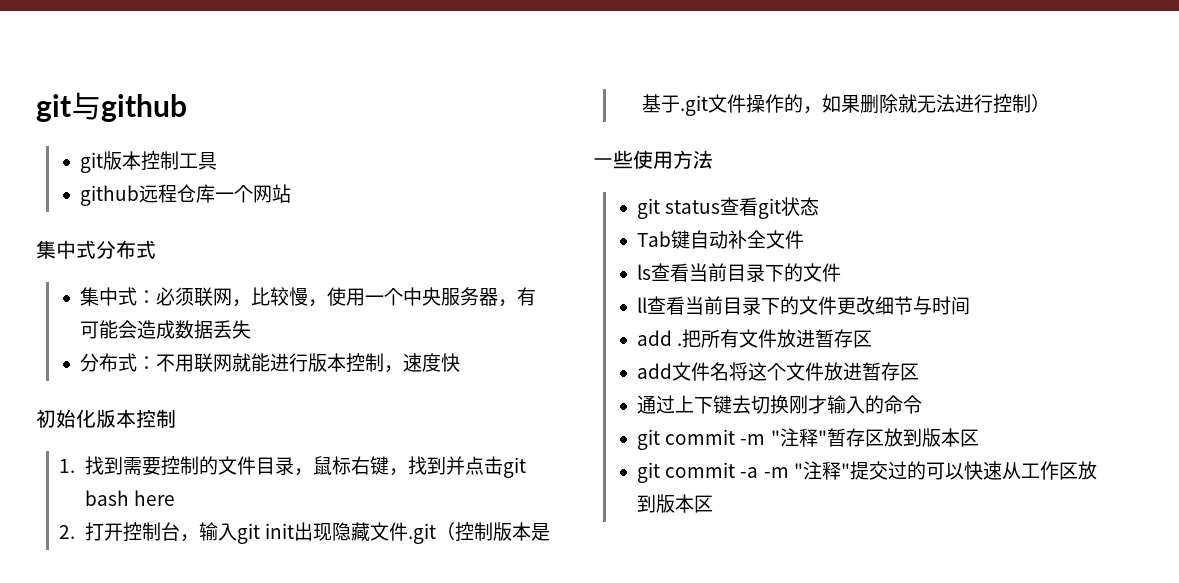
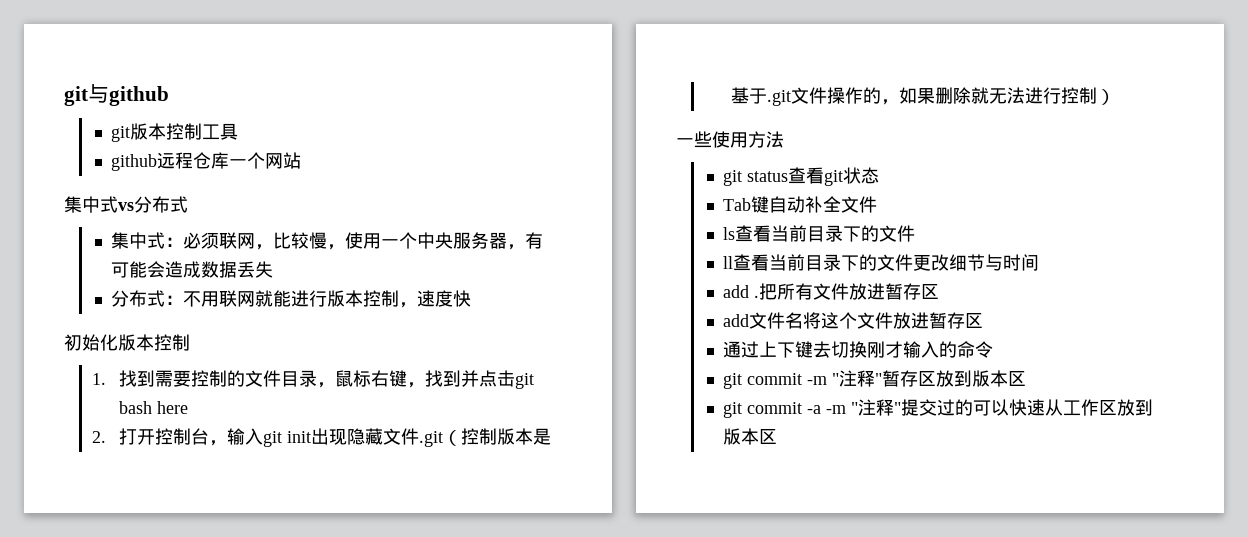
(96, 249) none -> [118,202,134,211] vs

